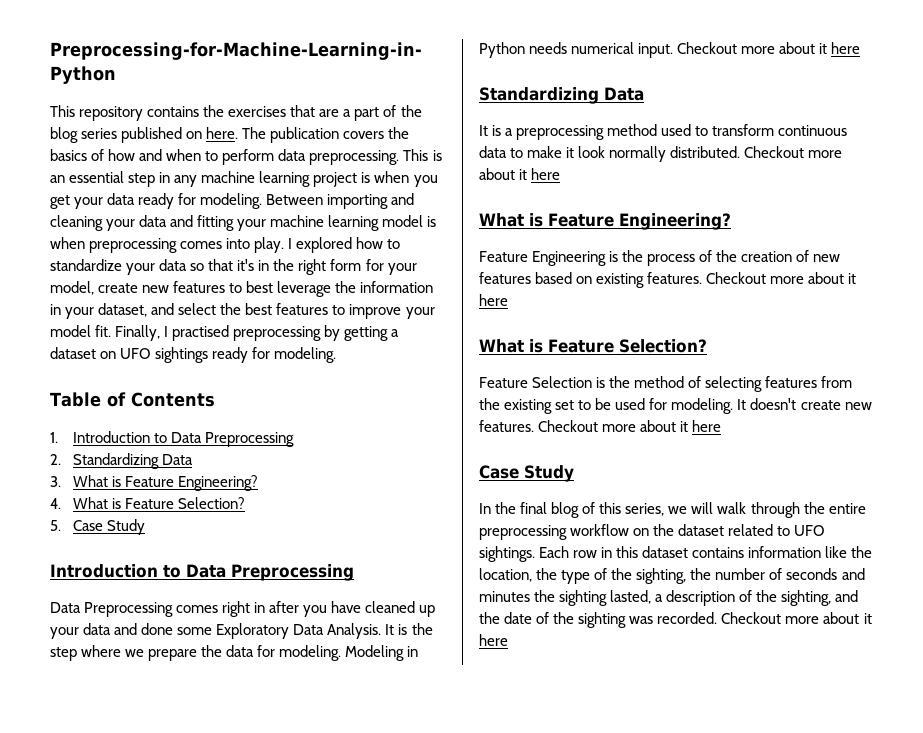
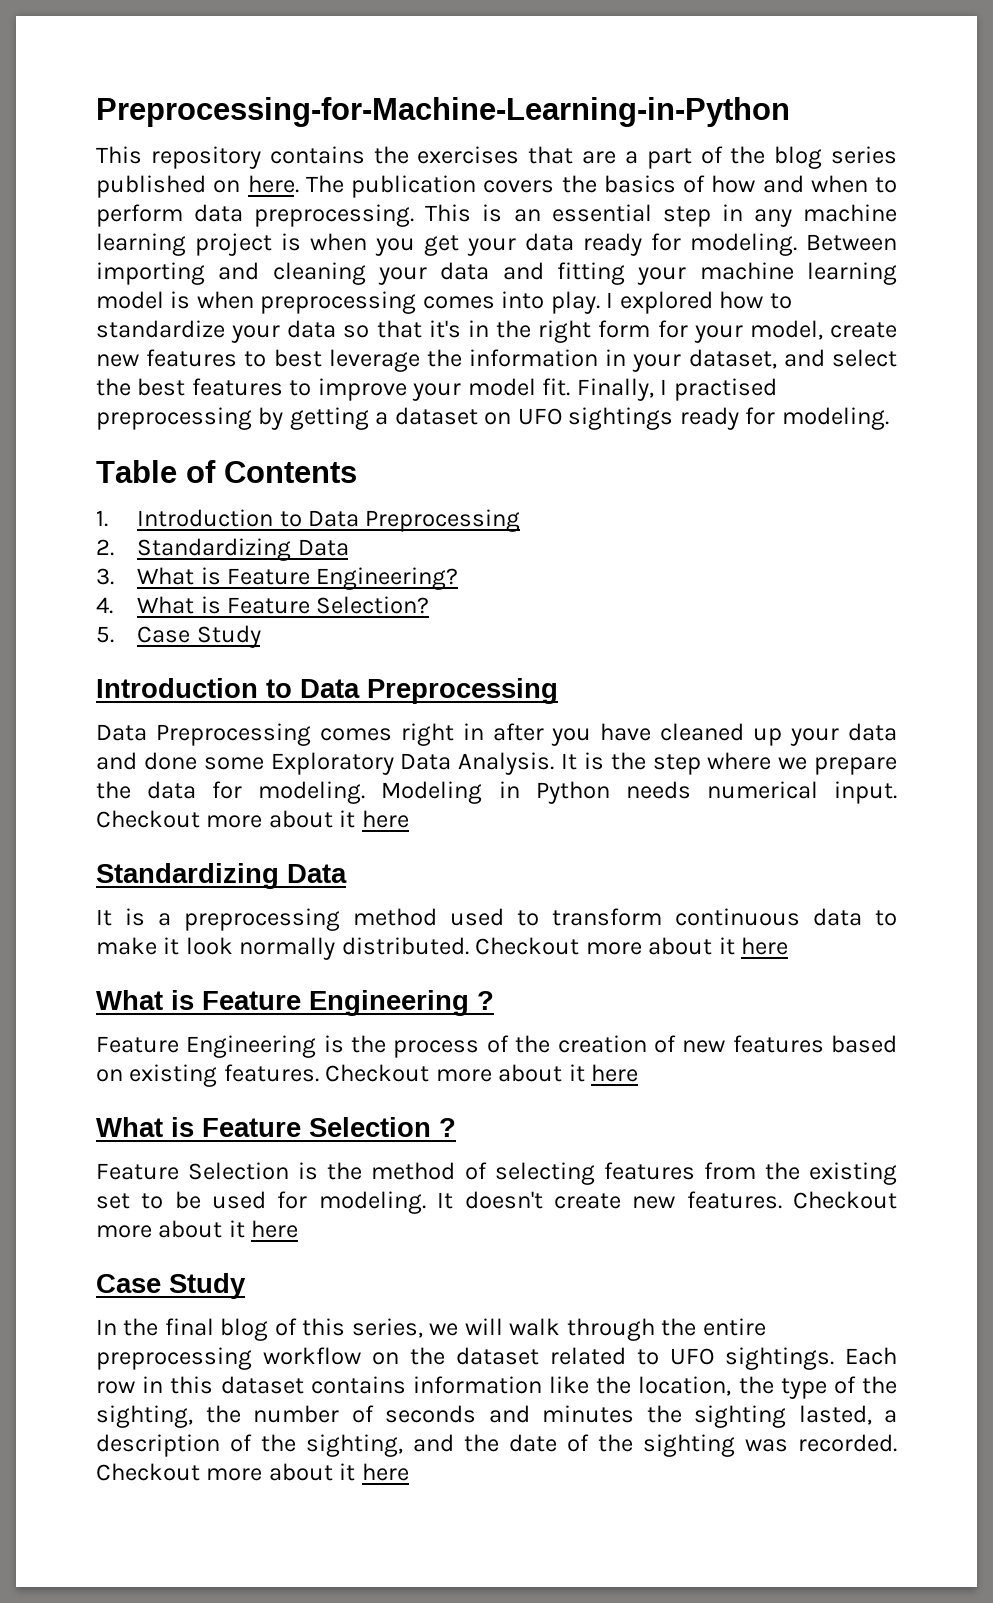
[619,213,731,230] Engineering? -> [309,990,494,1016] Engineering ?
[619,339,707,353] Selection? -> [309,1117,456,1137] Selection ?

